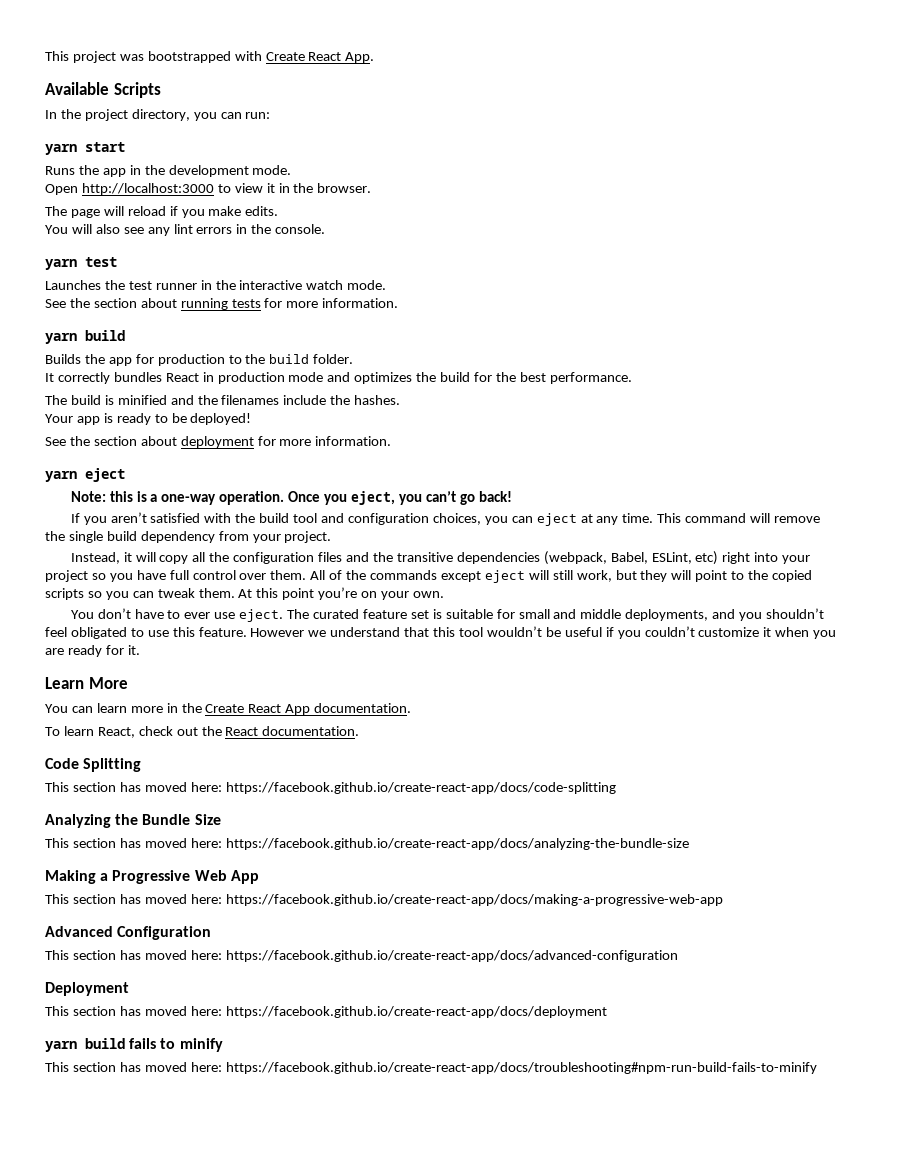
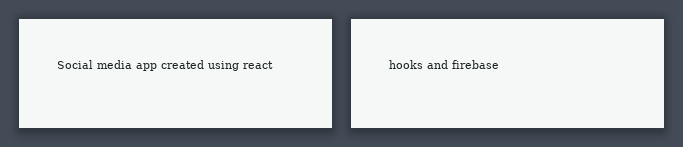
[45,51,375,63] [45,82,161,98] [45,109,271,121] [45,142,125,155] [45,165,292,177] [45,183,372,195] [45,206,279,218] [45,224,326,236] [45,257,117,270] [45,280,387,290] [45,298,399,310] [45,330,125,344] [45,354,354,366] [45,372,632,384] [45,395,401,405] [45,413,252,425] [45,436,392,448] [45,468,125,482] [70,491,512,505] [70,512,820,526] [45,531,332,543] [70,551,811,565] [45,570,813,583] [45,587,444,600] [70,608,824,622] [45,626,837,639] [45,645,140,657] [45,677,128,689] [45,703,412,715] [45,726,360,738] [45,758,142,772] [45,782,616,794] [45,814,221,828] [45,838,689,850] [45,870,259,884] [45,894,723,906] [45,926,212,940] [45,950,678,962] [45,982,129,996] [45,1006,607,1018] [45,1038,223,1052] [45,1062,817,1074] This project was bootstrapped with Create React App. // Available Scripts // In the project directory, you can run: // yarn start // Runs the app in the development mode. // Open http://localhost:3000 to view it in the browser. // The page will reload if you make edits. // You will also see any lint errors in the console. // yarn test // Launches the test runner in the interactive watch mode. // See the section about running tests for more information. // yarn build // Builds the app for production to the build folder. // It correctly bundles React in production mode and optimizes the build for the best performance. // The build is minified and the filenames include the hashes. // Your app is ready to be deployed! // See the section about deployment for more information. // yarn eject // Note: this is a one-way operation. Once you eject, you can’t go back! // If you aren’t satisfied with the build tool and configuration choices, you can eject at any time. This command will remove the single build dependency from your project. // Instead, it will copy all the configuration files and the transitive dependencies (webpack, Babel, ESLint, etc) right into your project so you have full control over them. All of the commands except eject will still work, but they will point to the copied scripts so you can tweak them. At this point you’re on your own. // You don’t have to ever use eject. The curated feature set is suitable for small and middle deployments, and you shouldn’t feel obligated to use this feature. However we understand that this tool wouldn’t be useful if you couldn’t customize it when you are ready for it. // Learn More // You can learn more in the Create React App documentation. // To learn React, check out the React documentation. // Code Splitting // This section has moved here: https://facebook.github.io/create-react-app/docs/code-splitting // Analyzing the Bundle Size // This section has moved here: https://facebook.github.io/create-react-app/docs/analyzing-the-bundle-size // Making a Progressive Web App // This section has moved here: https://facebook.github.io/create-react-app/docs/making-a-progressive-web-app // Advanced Configuration // This section has moved here: https://facebook.github.io/create-react-app/docs/advanced-configuration // Deployment // This section has moved here: https://facebook.github.io/create-react-app/docs/deployment // yarn build fails to minify // This section has moved here: https://facebook.github.io/create-react-app/docs/troubleshooting#npm-run-build-fails-to-minify -> [57,60,499,71] Social media app created using react hooks and firebase

